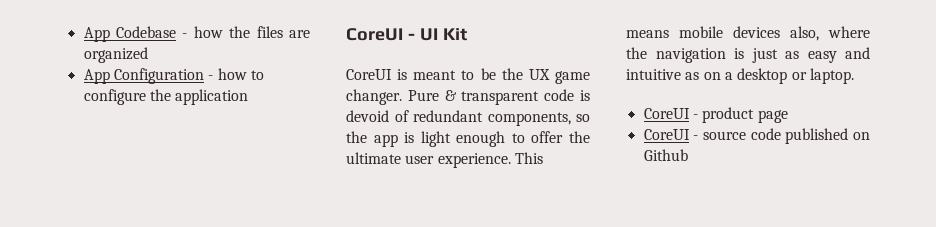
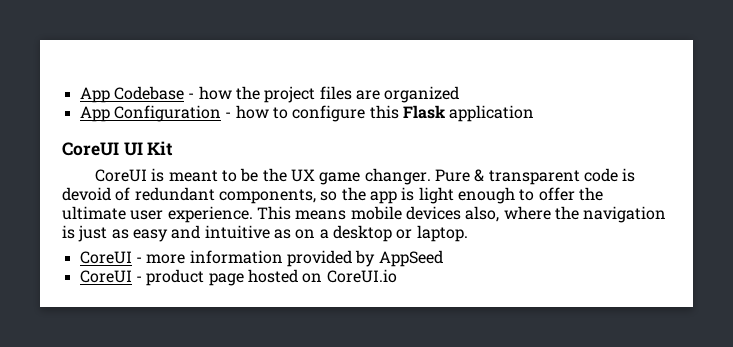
(251, 32) none -> [264,86,316,103] project
[149,89,171,101] the -> [369,105,445,119] this Flask
[407,33,415,40] - -> (119, 149) none
[702,107,788,123] [643,128,870,144] [643,149,688,161] product page // CoreUI - source code published on Github -> [146,250,443,267] [79,269,397,286] more information provided by AppSeed // CoreUI - product page hosted on CoreUI.io

